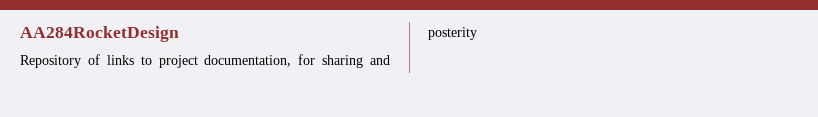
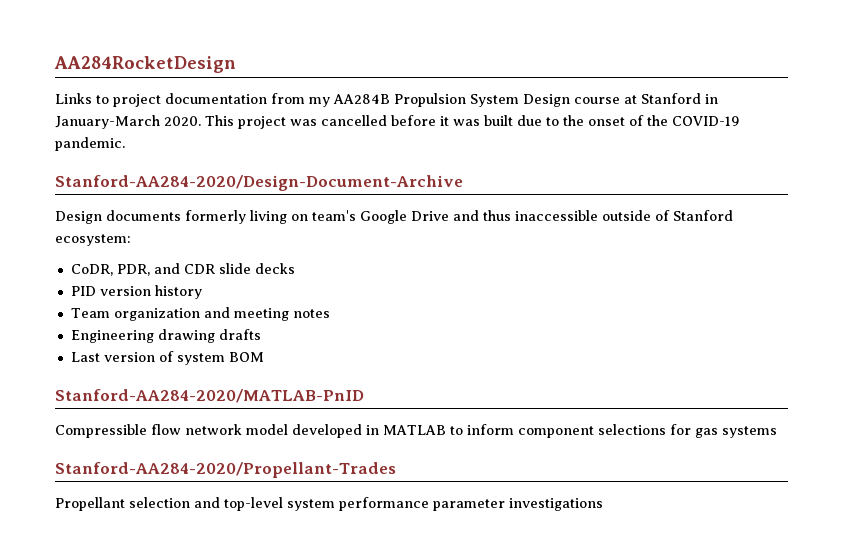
[20,54,390,68] [428,27,477,40] Repository of links to project documentation, for sharing and posterity -> [55,93,718,107] [55,115,740,129] [55,137,125,151] [55,175,463,191] [55,210,733,224] [55,234,131,246] [70,263,295,276] [70,285,202,299] [70,307,330,321] [70,329,261,343] [70,351,264,365] [55,389,364,403] [55,424,777,438] [55,462,396,478] [55,497,603,511] Links to project documentation from my AA284B Propulsion System Design course at Stanford in January-March 2020. This project was cancelled before it was built due to the onset of the COVID-19 pandemic. // Stanford-AA284-2020/Design-Document-Archive // Design documents formerly living on team's Google Drive and thus inaccessible outside of Stanford ecosystem: // CoDR, PDR, and CDR slide decks // PID version history // Team organization and meeting notes // Engineering drawing drafts // Last version of system BOM // Stanford-AA284-2020/MATLAB-PnID // Compressible flow network model developed in MATLAB to inform component selections for gas systems // Stanford-AA284-2020/Propellant-Trades // Propellant selection and top-level system performance parameter investigations

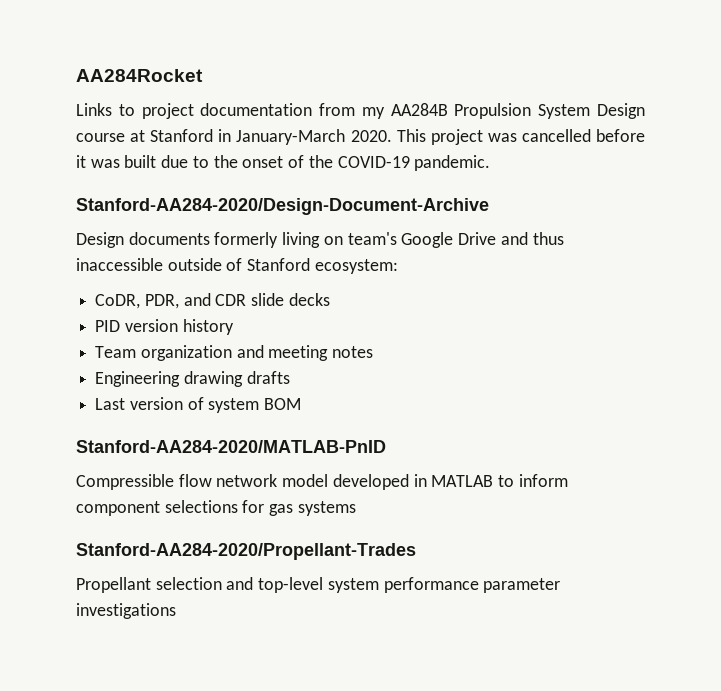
[54,56,236,73] AA284RocketDesign -> [76,69,203,82] AA284Rocket

